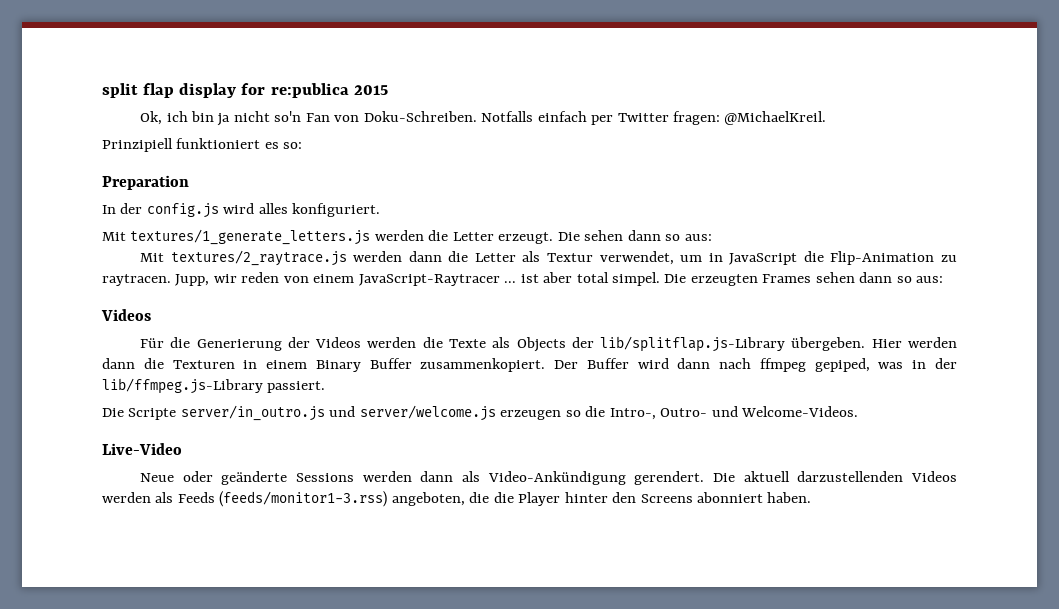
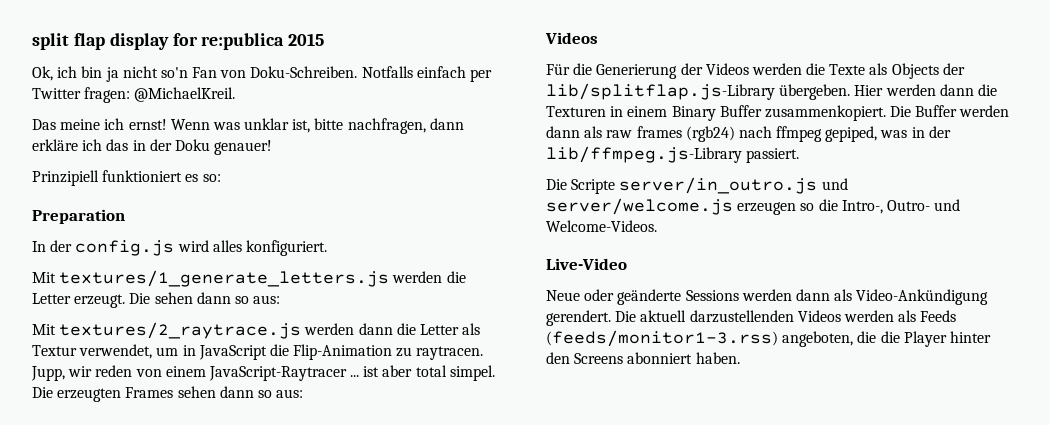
(827, 118) none -> [32,118,464,134] [32,139,273,155] // Das meine ich ernst! Wenn was unklar ist, bitte nachfragen, dann erkläre ich das in der Doku genauer!
[554,358,711,369] Der Buffer wird dann -> [890,105,1010,117] [546,126,735,142] Die Buffer werden dann als raw frames (rgb24)

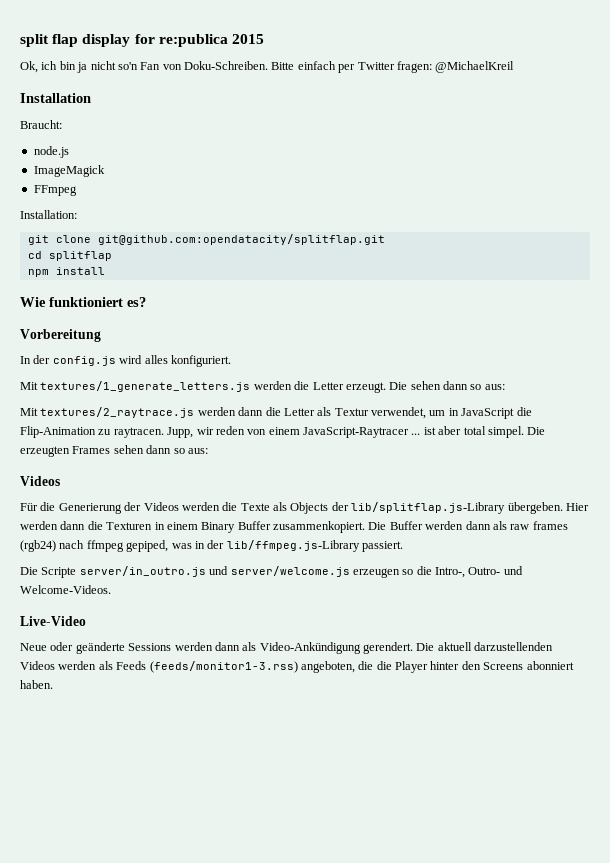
[361,66,413,78] Notfalls -> [271,62,295,70] Bitte
[134,87,236,102] [32,118,464,134] [32,139,273,155] [32,170,221,186] [32,209,125,224] @MichaelKreil. // Das meine ich ernst! Wenn was unklar ist, bitte nachfragen, dann erkläre ich das in der Doku genauer! // Prinzipiell funktioniert es so: // Preparation -> [435,61,515,73] [20,93,91,103] [20,120,62,129] [33,146,69,158] [33,165,105,177] [33,185,77,196] [20,210,77,219] [27,234,385,245] [27,251,112,261] [27,267,105,277] [20,297,146,307] [20,329,101,342] @MichaelKreil // Installation // Braucht: // node.js // ImageMagick // FFmpeg // Installation: // git clone git@github.com:opendatacity/splitflap.git // cd splitflap // npm install // Wie funktioniert es? // Vorbereitung

